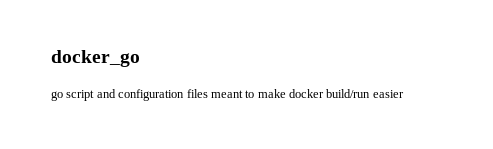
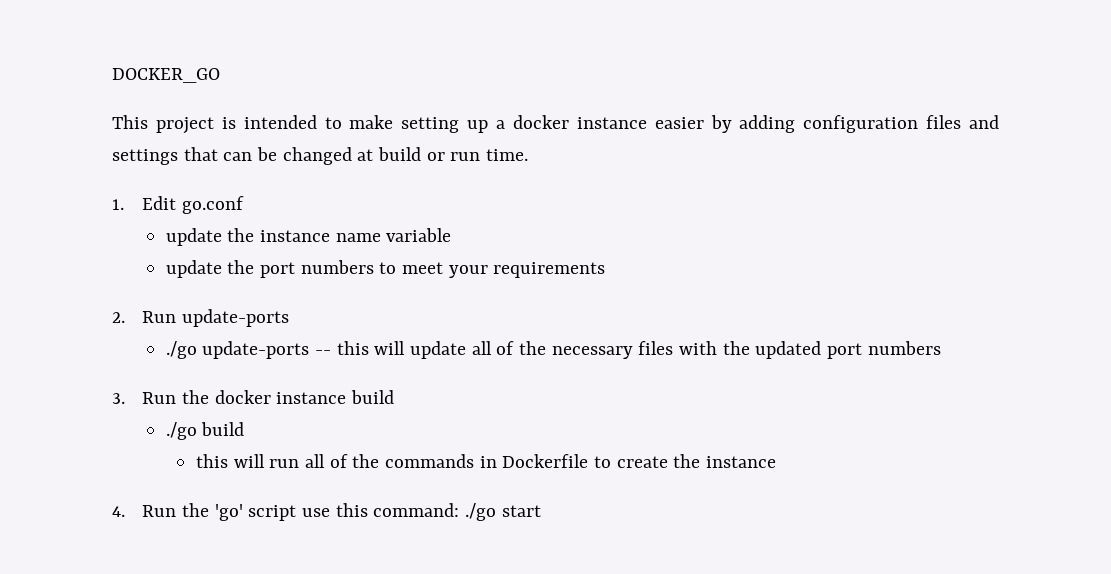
[51,50,140,67] [51,89,404,101] docker_go // go script and configuration files meant to make docker build/run easier -> [112,68,220,83] [112,115,999,134] [112,147,529,165] [112,196,245,214] [165,228,452,246] [165,260,606,278] [112,309,290,327] [165,341,941,359] [112,390,395,404] [165,422,245,440] [195,454,777,468] [112,503,541,521] DOCKER_GO // This project is intended to make setting up a docker instance easier by adding configuration files and settings that can be changed at build or run time. // 1. Edit go.conf // update the instance name variable // update the port numbers to meet your requirements // 2. Run update-ports // ./go update-ports -- this will update all of the necessary files with the updated port numbers // 3. Run the docker instance build // ./go build // this will run all of the commands in Dockerfile to create the instance // 4. Run the 'go' script use this command: ./go start

